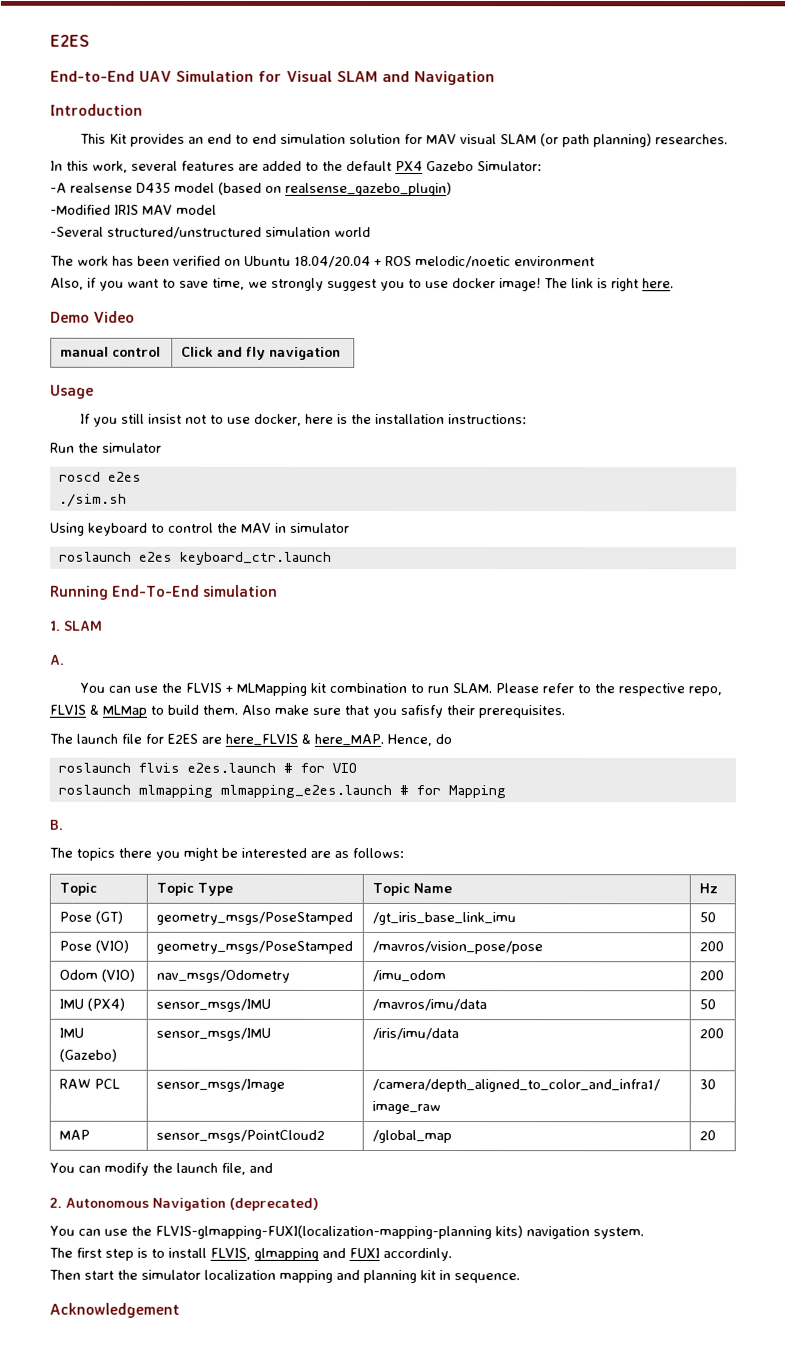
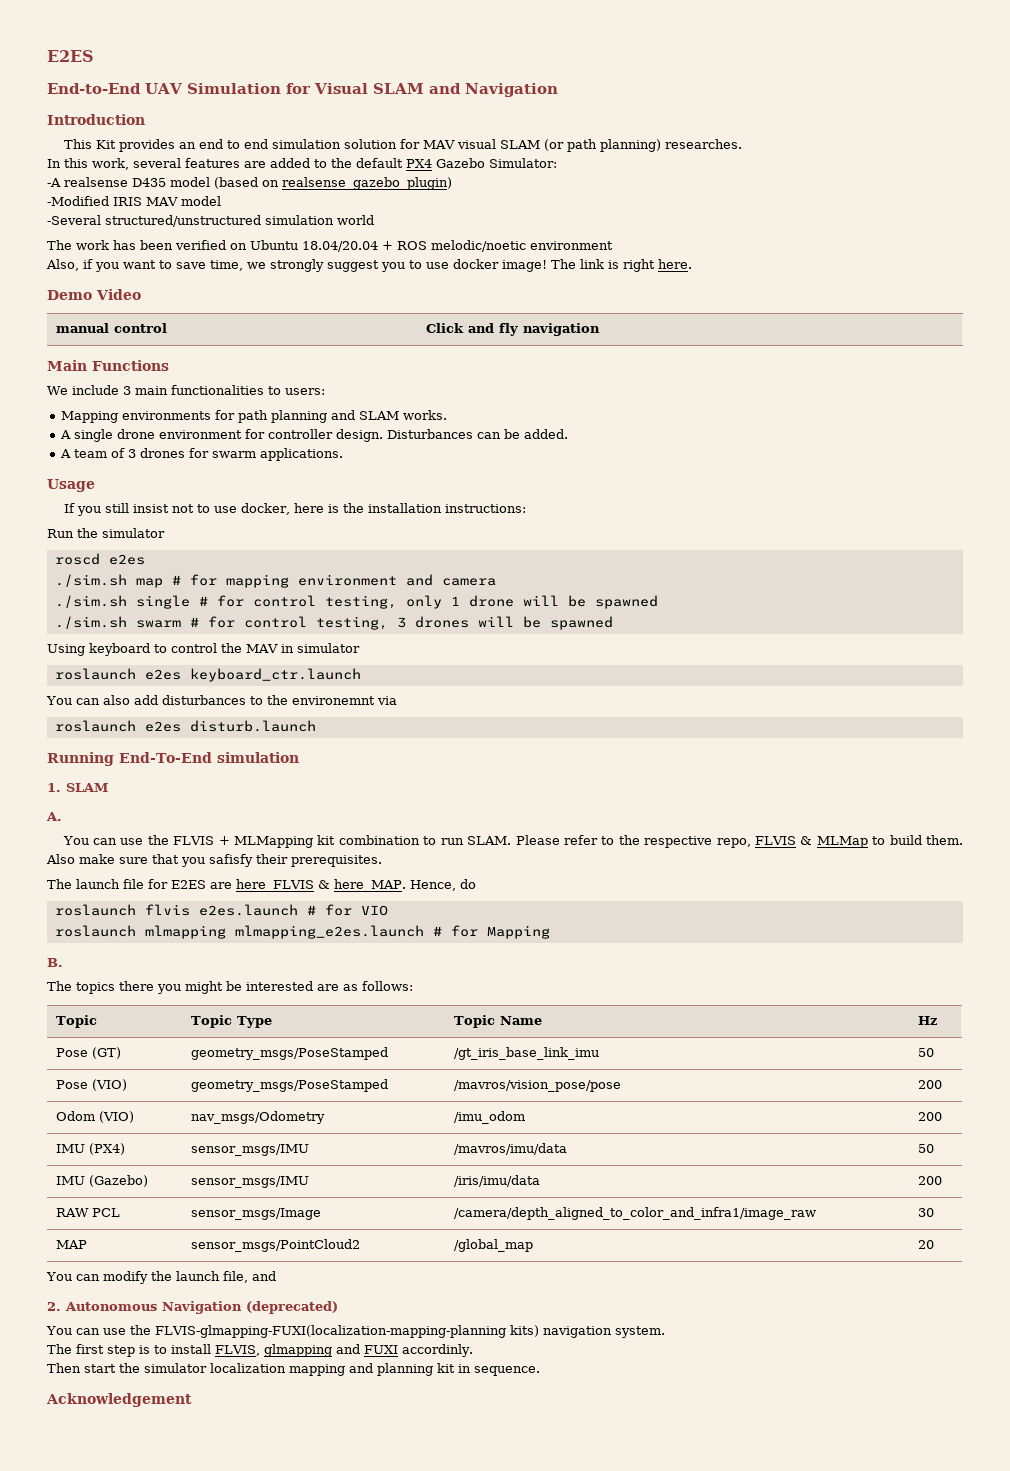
(341, 353) none -> [47,360,169,371] [47,385,325,395] [60,410,447,423] [59,429,568,442] [59,448,343,461] // Main Functions // We include 3 main functionalities to users: // Mapping environments for path planning and SLAM works. // A single drone environment for controller design. Disturbances can be added. // A team of 3 drones for swarm applications.
(127, 500) none -> [135,574,496,588] [54,595,658,609] [54,616,613,630] map # for mapping environment and camera // ./sim.sh single # for control testing, only 1 drone will be spawned // ./sim.sh swarm # for control testing, 3 drones will be spawned
(332, 558) none -> [46,695,397,705] [54,720,316,732] // You can also add disturbances to the environemnt via // roslaunch e2es disturb.launch

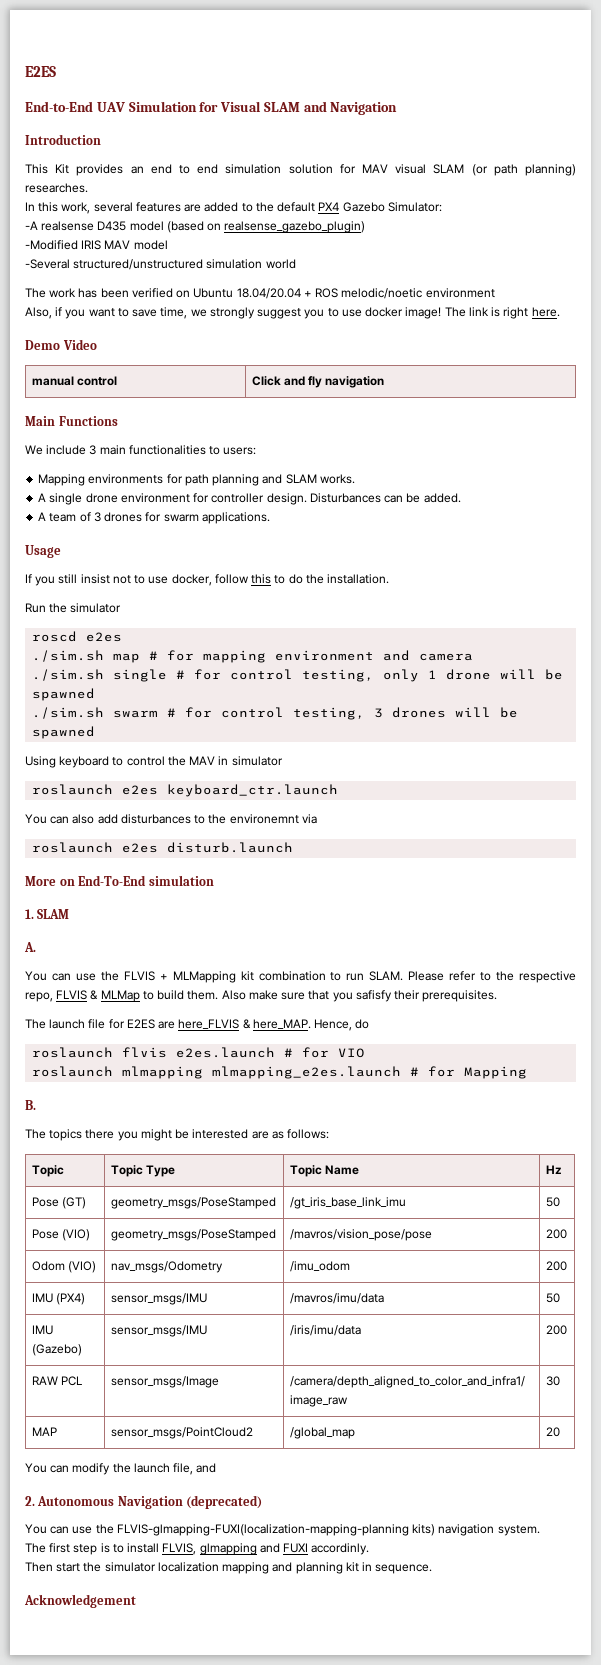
[293,503,526,513] here is the installation instructions: -> [214,574,390,584] follow this to do the installation.
[47,752,114,766] Running -> [25,876,75,886] More on

